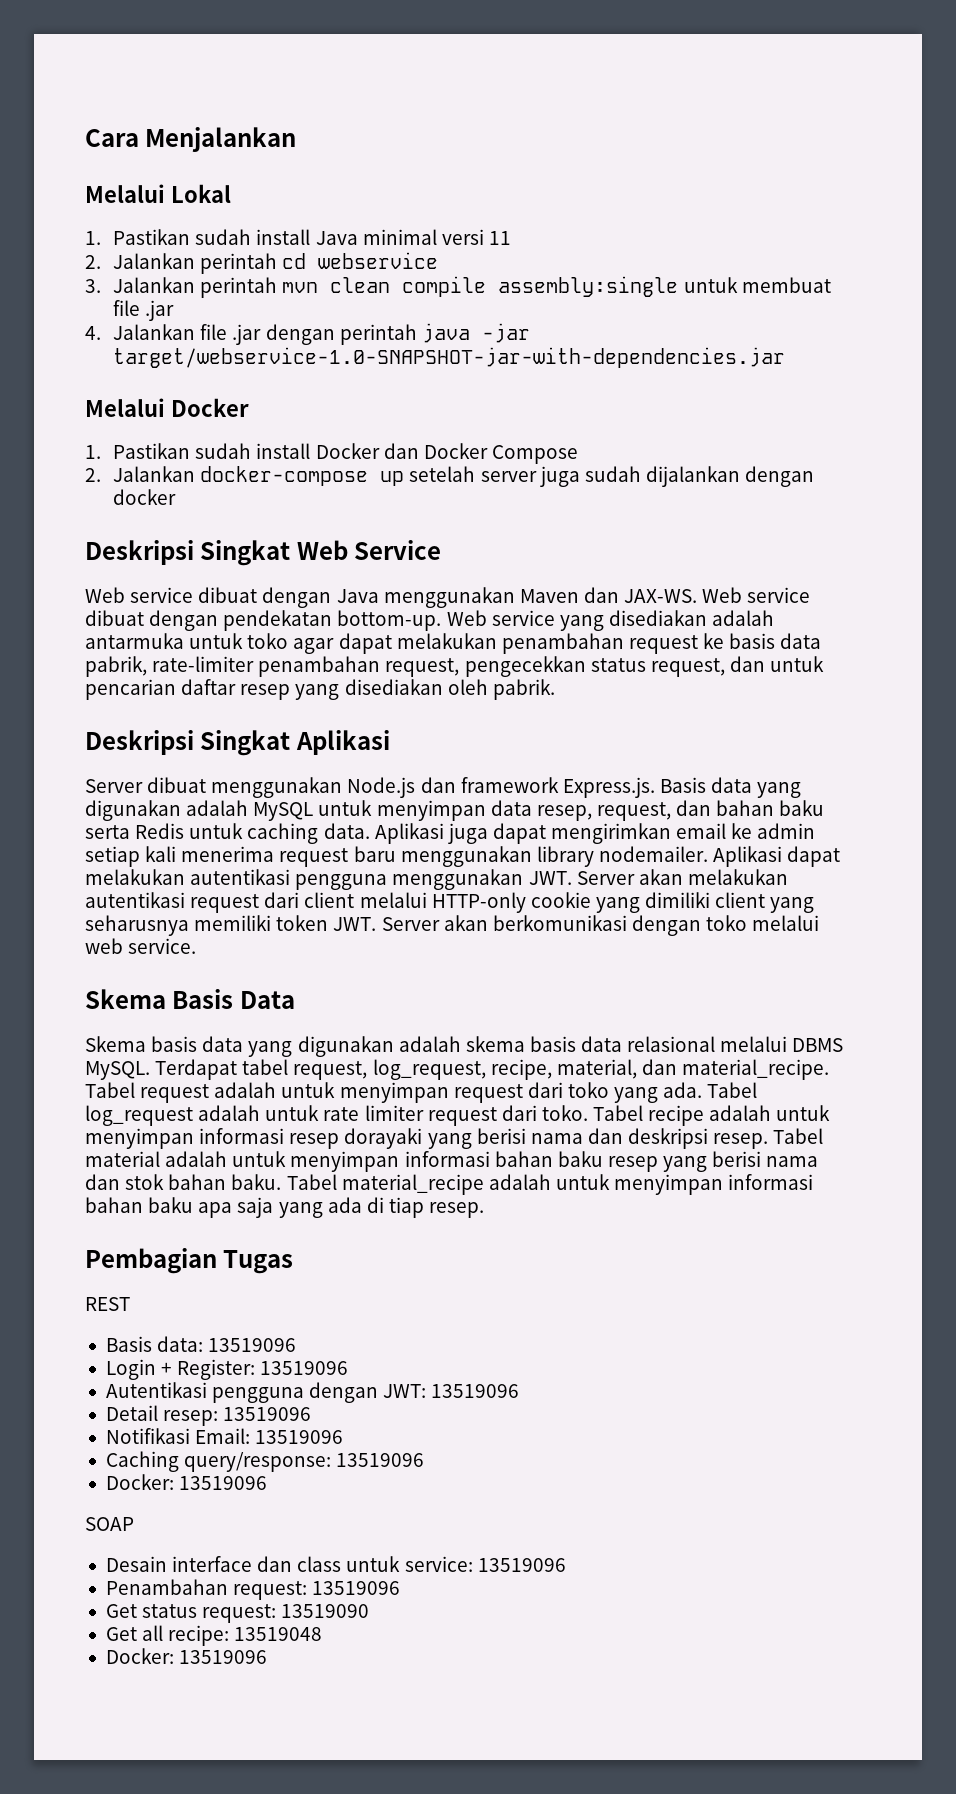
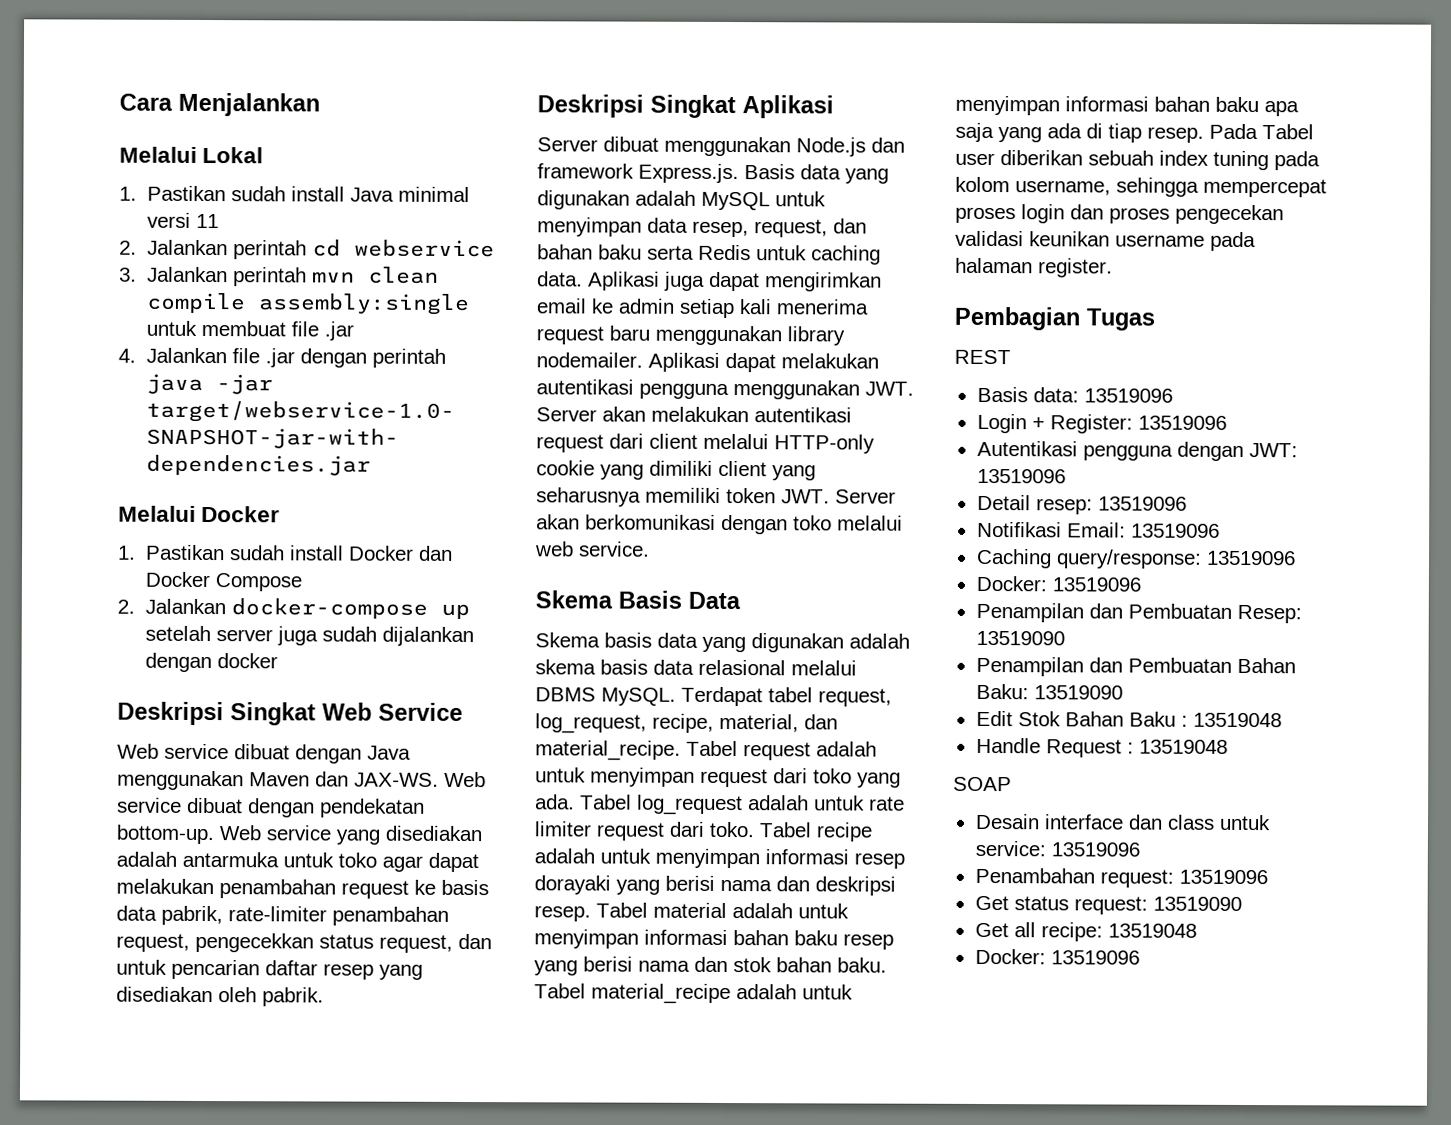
(485, 1210) none -> [1209,123,1314,140] [955,150,1320,171] [955,176,1327,198] [955,204,1284,225] [955,230,1256,252] [955,257,1113,278] Pada Tabel user diberikan sebuah index tuning pada kolom username, sehingga mempercepat proses login dan proses pengecekan validasi keunikan username pada halaman register.
(268, 1483) none -> [975,602,1302,624] [975,630,1065,646] [975,656,1296,677] [975,683,1123,700] [975,710,1282,728] [975,737,1228,758] // Penampilan dan Pembuatan Resep: 13519090 // Penampilan dan Pembuatan Bahan Baku: 13519090 // Edit Stok Bahan Baku : 13519048 // Handle Request : 13519048

